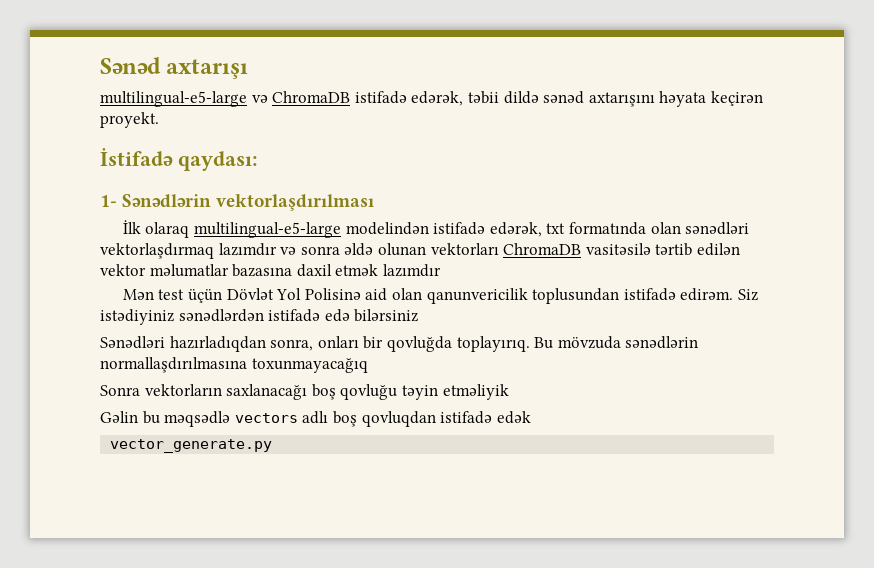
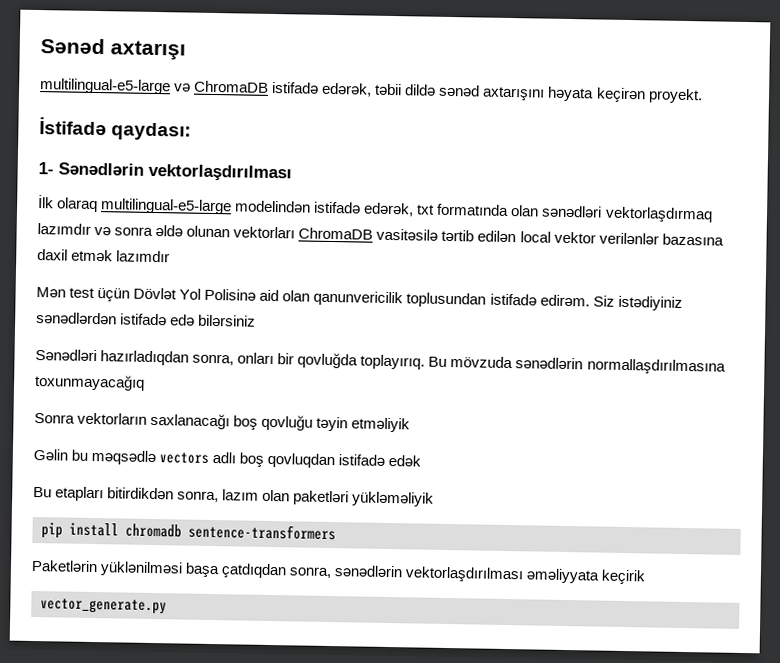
[100,264,229,277] vektor məlumatlar -> [519,231,659,245] local vektor verilənlər
(531, 417) none -> [33,486,435,507] [41,522,336,541] [31,559,646,585] // Bu etapları bitirdikdən sonra, lazım olan paketləri yükləməliyik // pip install chromadb sentence-transformers // Paketlərin yüklənilməsi başa çatdıqdan sonra, sənədlərin vektorlaşdırılması əməliyyata keçirik

